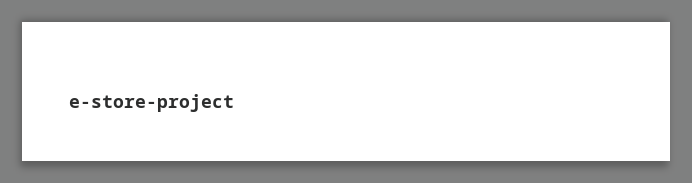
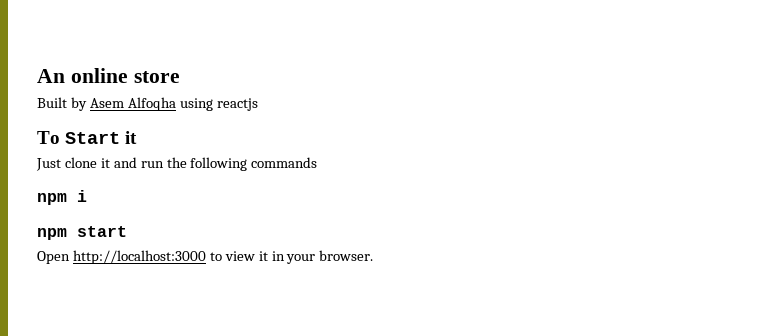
[69,94,234,112] e-store-project -> [37,68,180,83] [37,97,258,111] [37,131,138,144] [36,157,318,171] [37,190,87,205] [37,226,127,240] [37,250,374,264] An online store // Built by Asem Alfoqha using reactjs // To Start it // Just clone it and run the following commands // npm i // npm start // Open http://localhost:3000 to view it in your browser.

